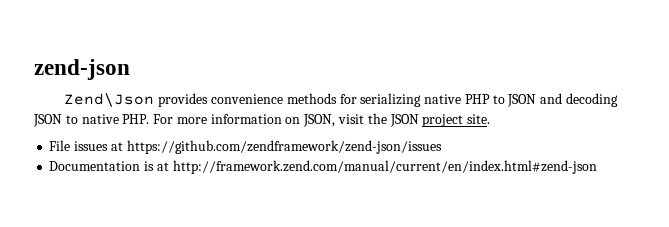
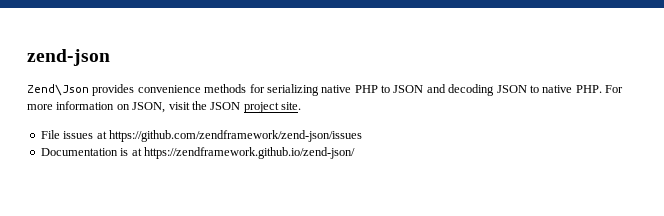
[172,160,597,174] http://framework.zend.com/manual/current/en/index.html#zend-json -> [143,147,355,159] https://zendframework.github.io/zend-json/

